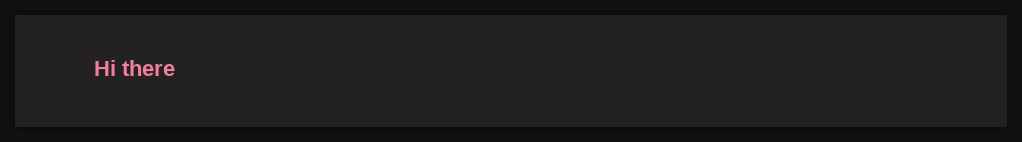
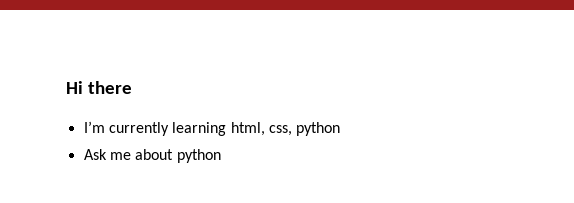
(175, 68) none -> [83,121,341,136] [83,149,221,163] // I’m currently learning html, css, python // Ask me about python

